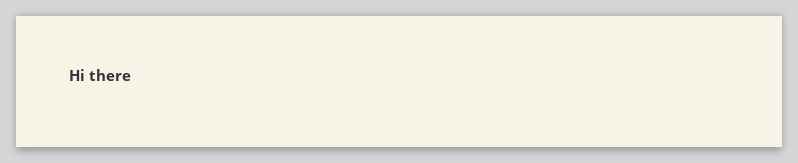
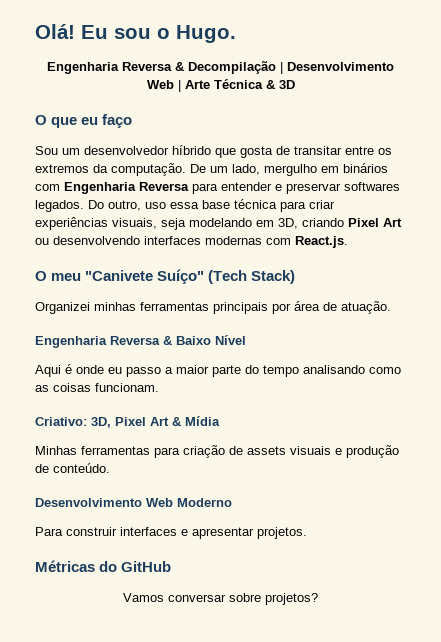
[69,69,131,81] Hi there -> [35,24,236,43] [47,61,394,74] [146,79,295,92] [35,114,133,128] [35,145,392,158] [35,163,388,176] [35,182,400,194] [35,199,335,212] [35,217,402,230] [35,236,348,248] [35,269,296,284] [35,301,391,314] [35,335,246,348] [35,364,401,377] [35,383,159,392] [35,416,220,428] [35,445,399,458] [35,463,110,473] [35,498,232,507] [35,527,307,539] [35,560,172,572] [123,593,318,605] Olá! Eu sou o Hugo. // Engenharia Reversa & Decompilação | Desenvolvimento Web | Arte Técnica & 3D // O que eu faço // Sou um desenvolvedor híbrido que gosta de transitar entre os extremos da computação. De um lado, mergulho em binários com Engenharia Reversa para entender e preservar softwares legados. Do outro, uso essa base técnica para criar experiências visuais, seja modelando em 3D, criando Pixel Art ou desenvolvendo interfaces modernas com React.js. // O meu "Canivete Suíço" (Tech Stack) // Organizei minhas ferramentas principais por área de atuação. // Engenharia Reversa & Baixo Nível // Aqui é onde eu passo a maior parte do tempo analisando como as coisas funcionam. // Criativo: 3D, Pixel Art & Mídia // Minhas ferramentas para criação de assets visuais e produção de conteúdo. // Desenvolvimento Web Moderno // Para construir interfaces e apresentar projetos. // Métricas do GitHub // Vamos conversar sobre projetos?

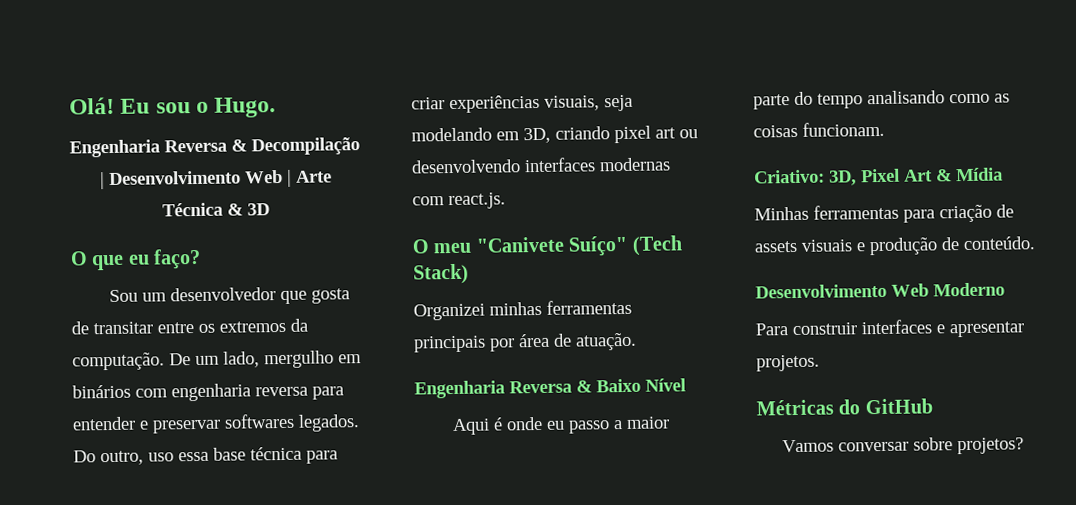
[102,114,133,128] faço -> [153,248,202,270] faço?
[172,145,211,155] híbrido -> (277, 294) none
[64,182,189,194] Engenharia Reversa -> [171,383,308,402] engenharia reversa
[348,218,402,227] Pixel Art -> [614,125,676,144] pixel art
[295,236,348,248] React.js. -> [448,192,506,210] react.js.

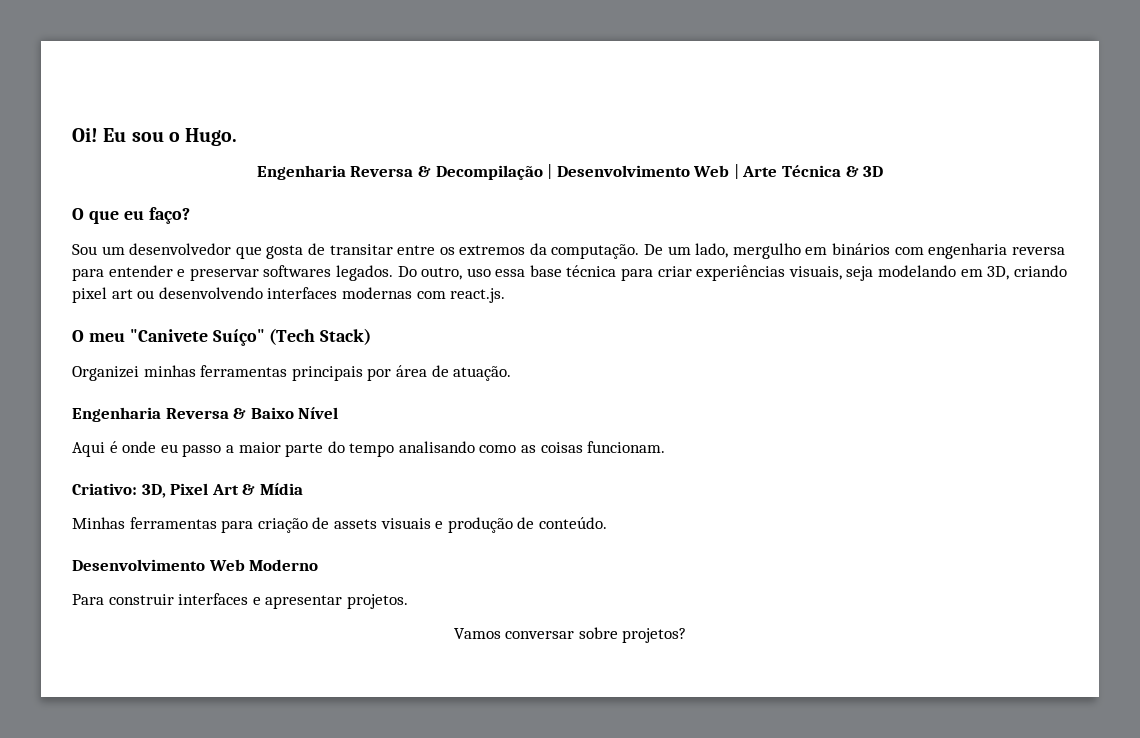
[69,96,115,115] Olá! -> [72,128,98,142] Oi!
[756,398,933,416] // Métricas do GitHub -> (408, 601) none

